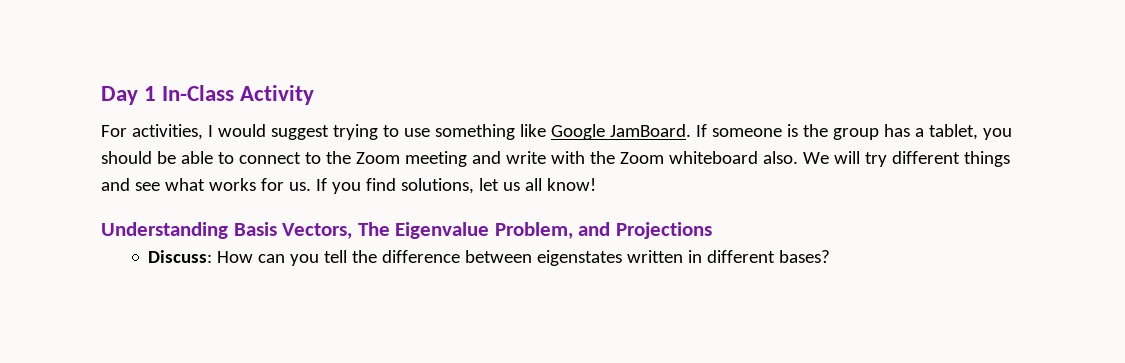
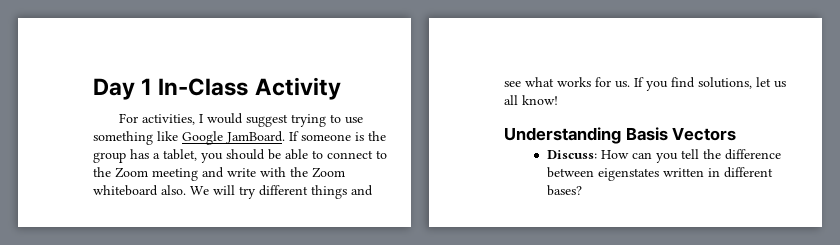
[282,222,712,239] Vectors, The Eigenvalue Problem, and Projections -> [672,127,737,141] Vectors

